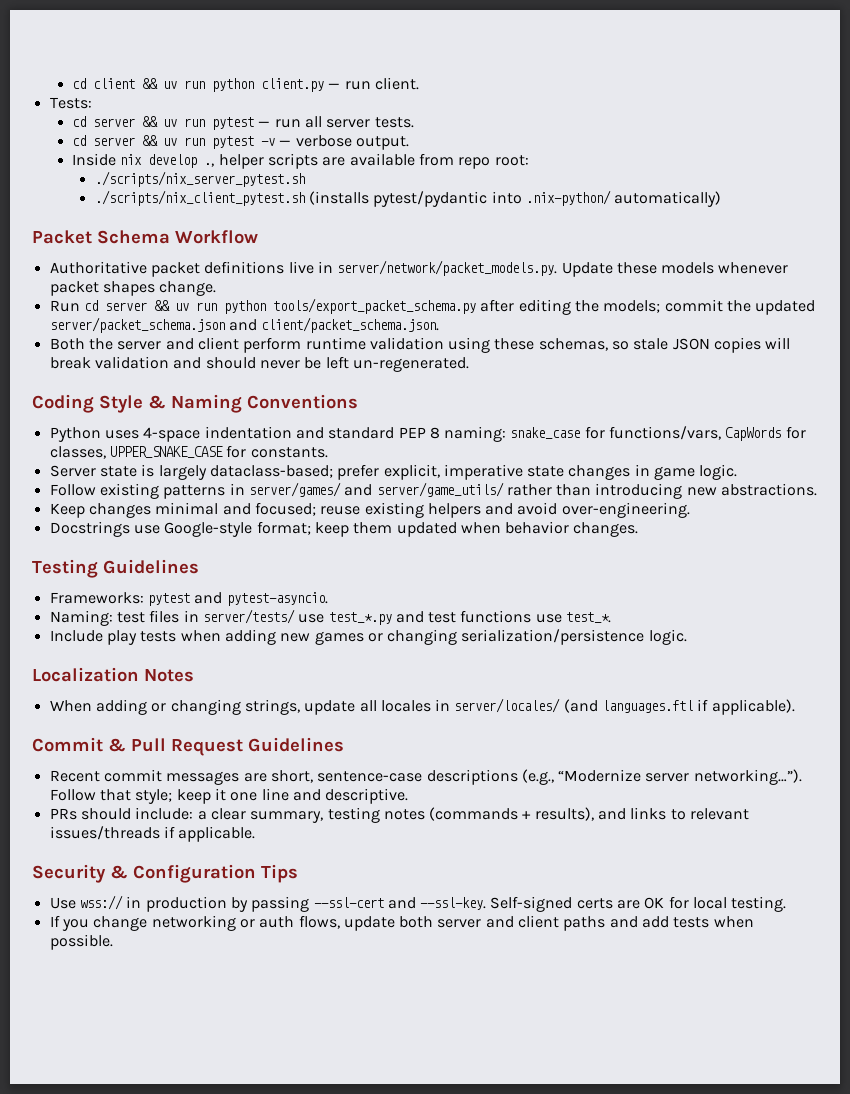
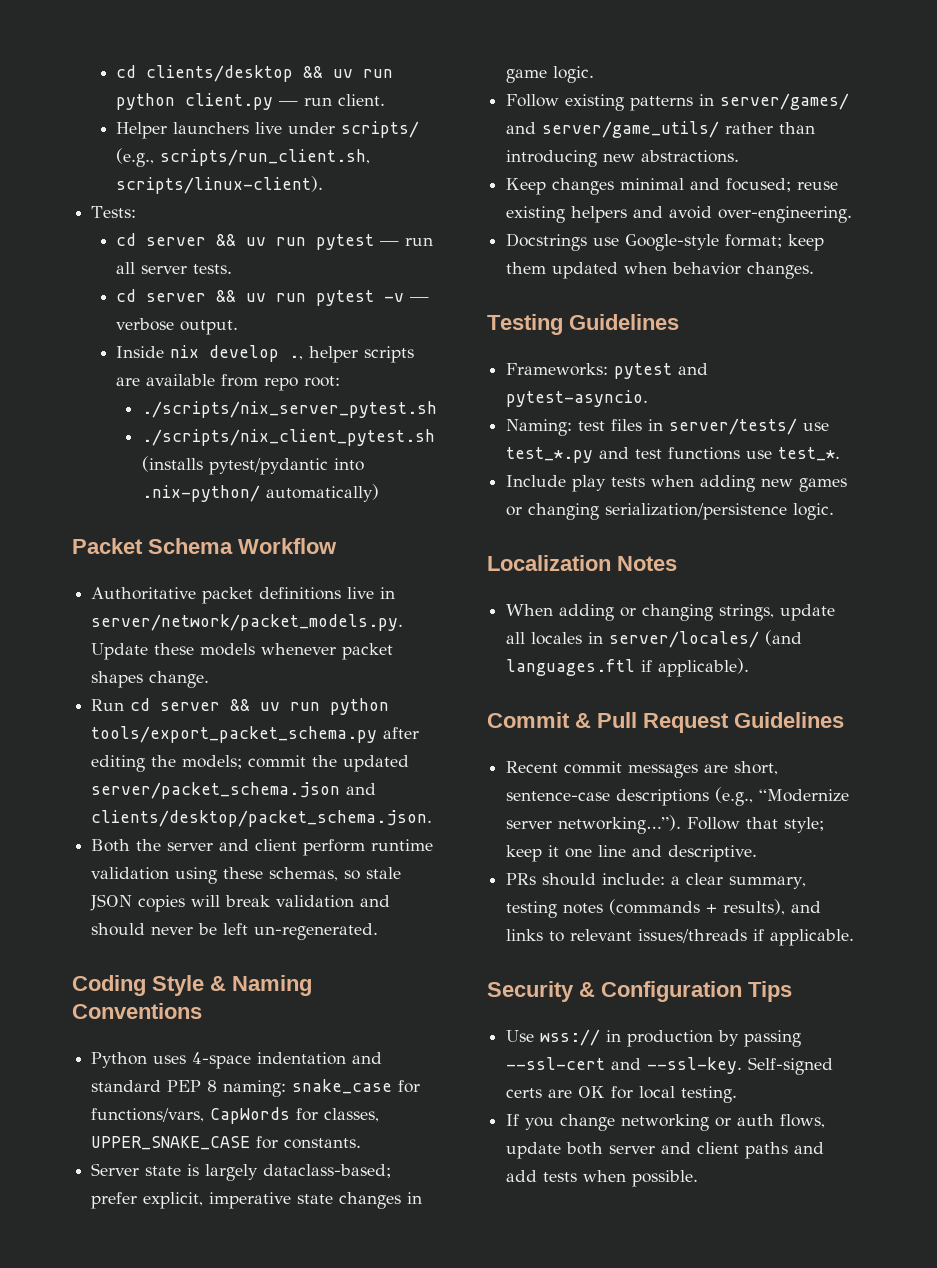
[72,78,136,89] cd client -> [116,65,294,82] cd clients/desktop
(420, 83) none -> [116,121,420,139] [116,148,371,167] [116,176,324,194] // Helper launchers live under scripts/ (e.g., scripts/run_client.sh, scripts/linux-client).
[261,317,440,333] client/packet_schema.json. -> [91,810,433,827] clients/desktop/packet_schema.json.

